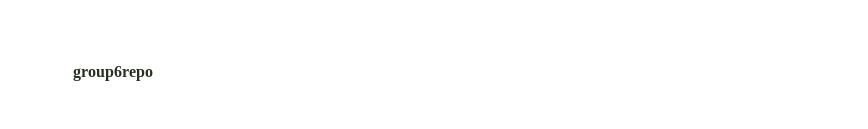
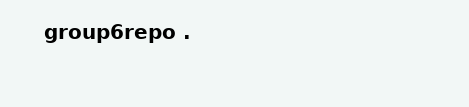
(153, 73) none -> [183,35,191,39] .

